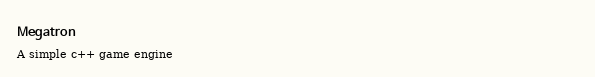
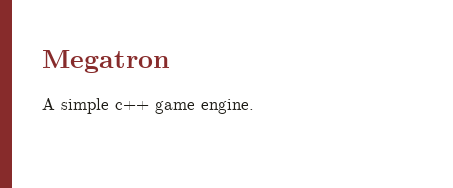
[134,50,173,60] engine -> [201,99,254,114] engine.

